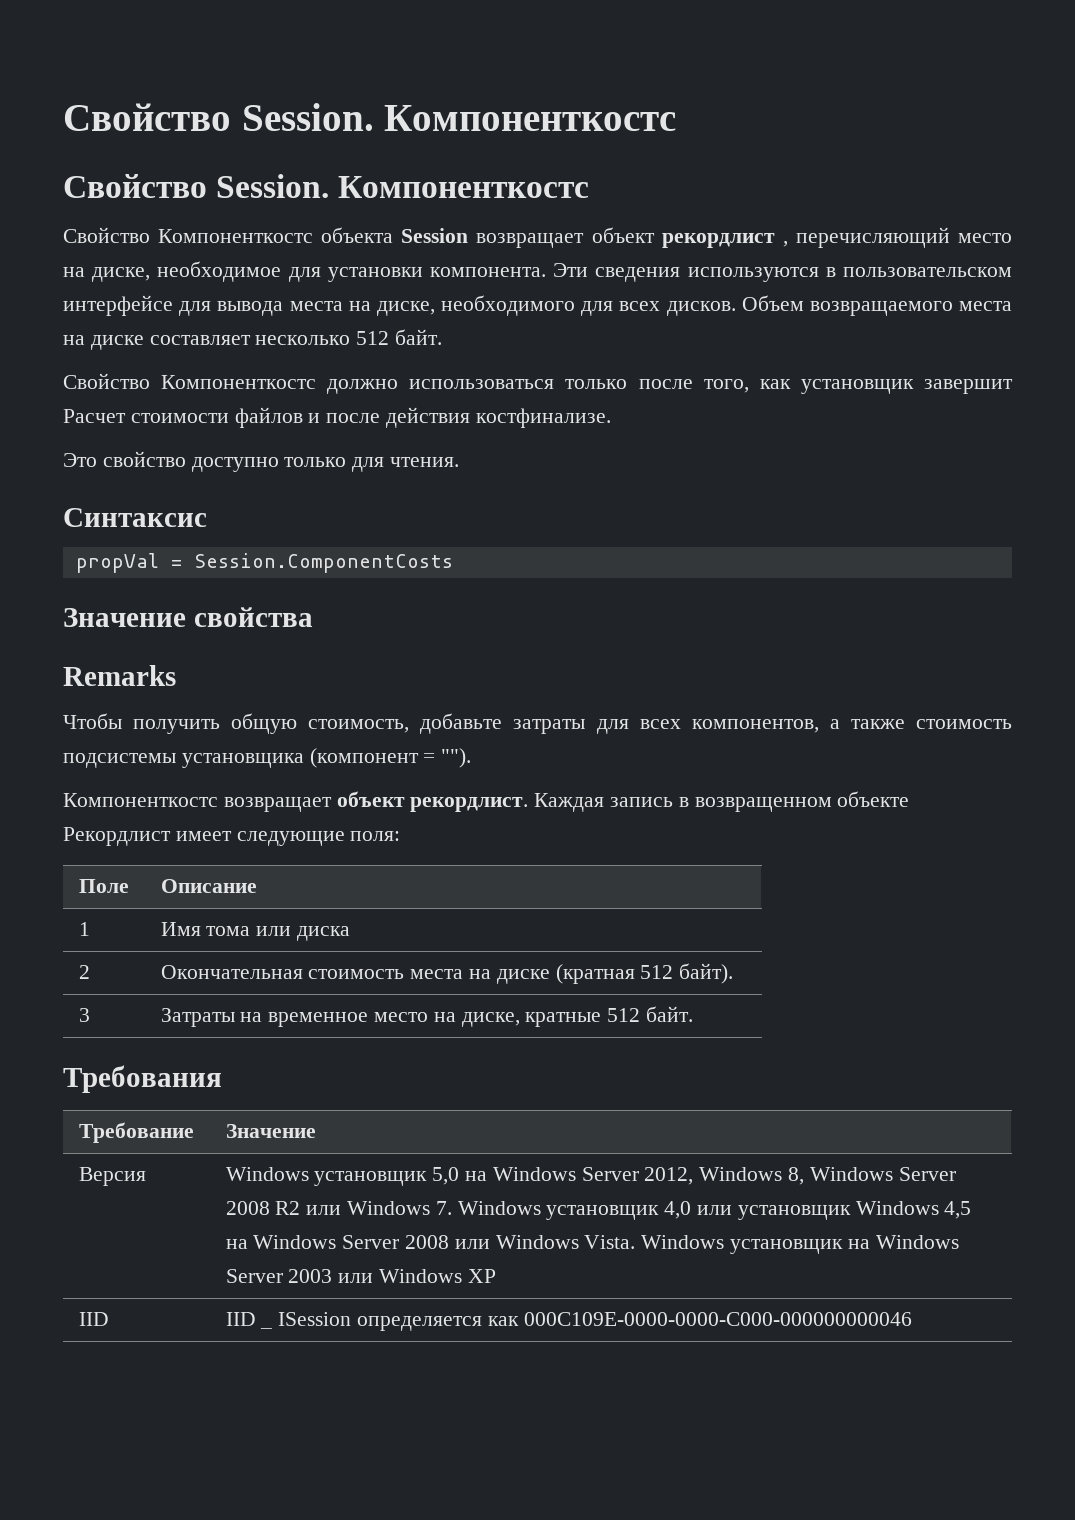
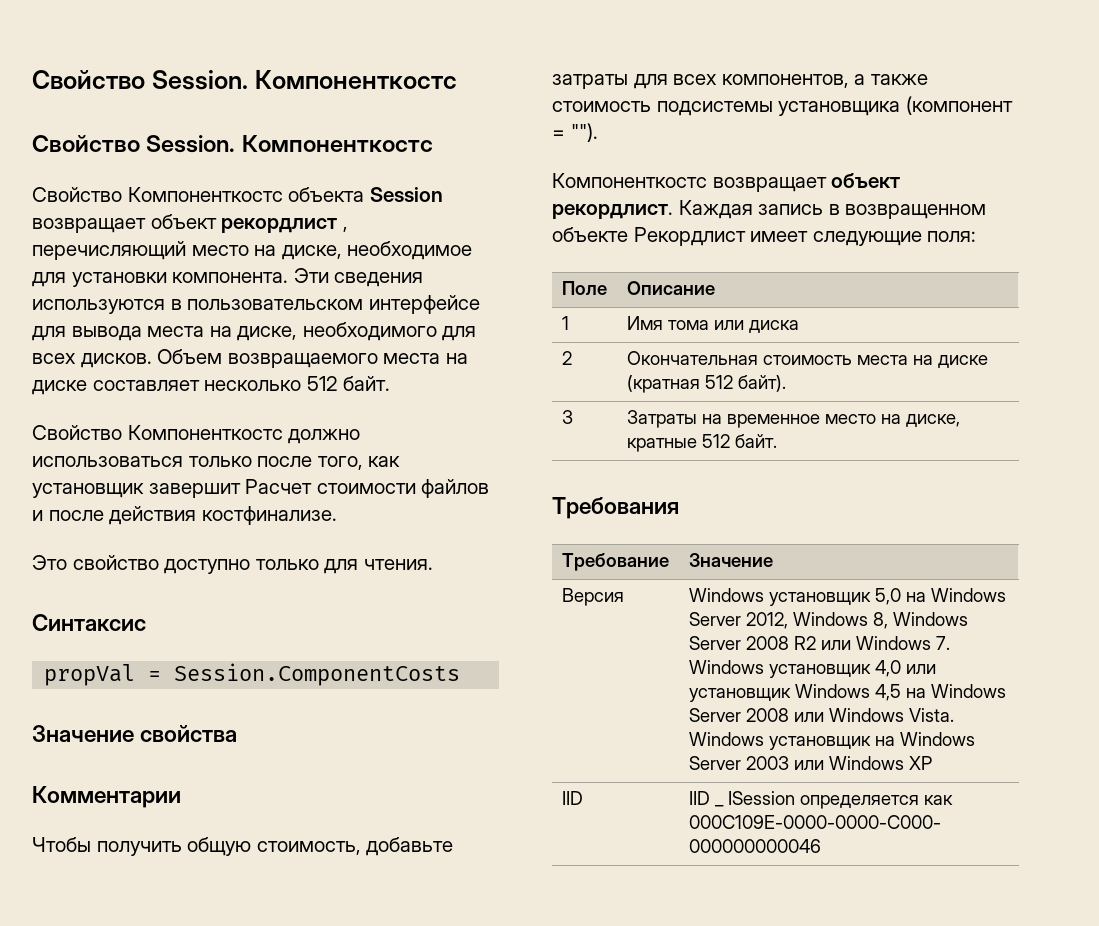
[63,665,176,686] Remarks -> [32,786,181,808] Комментарии

